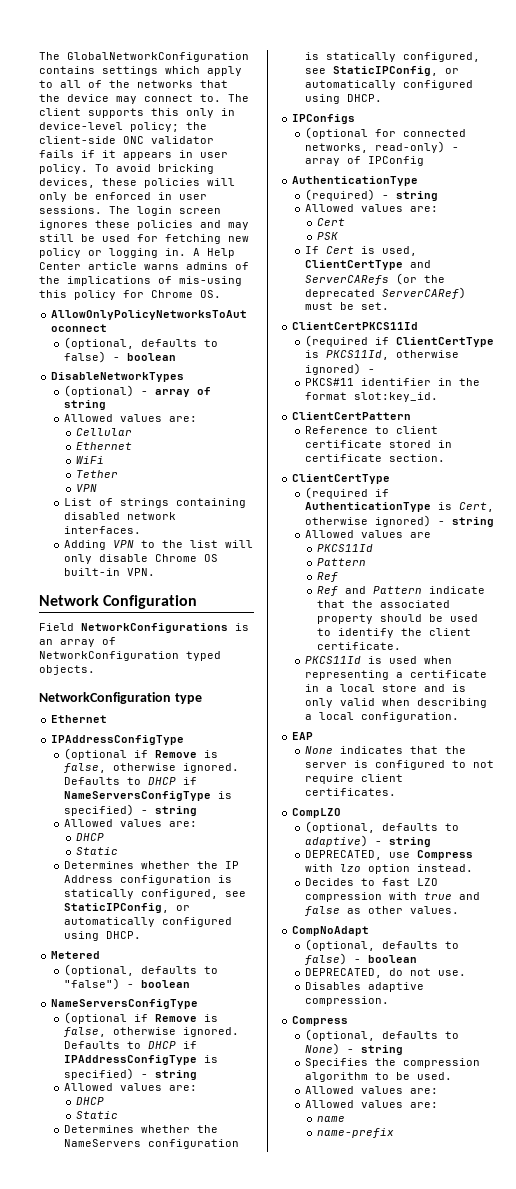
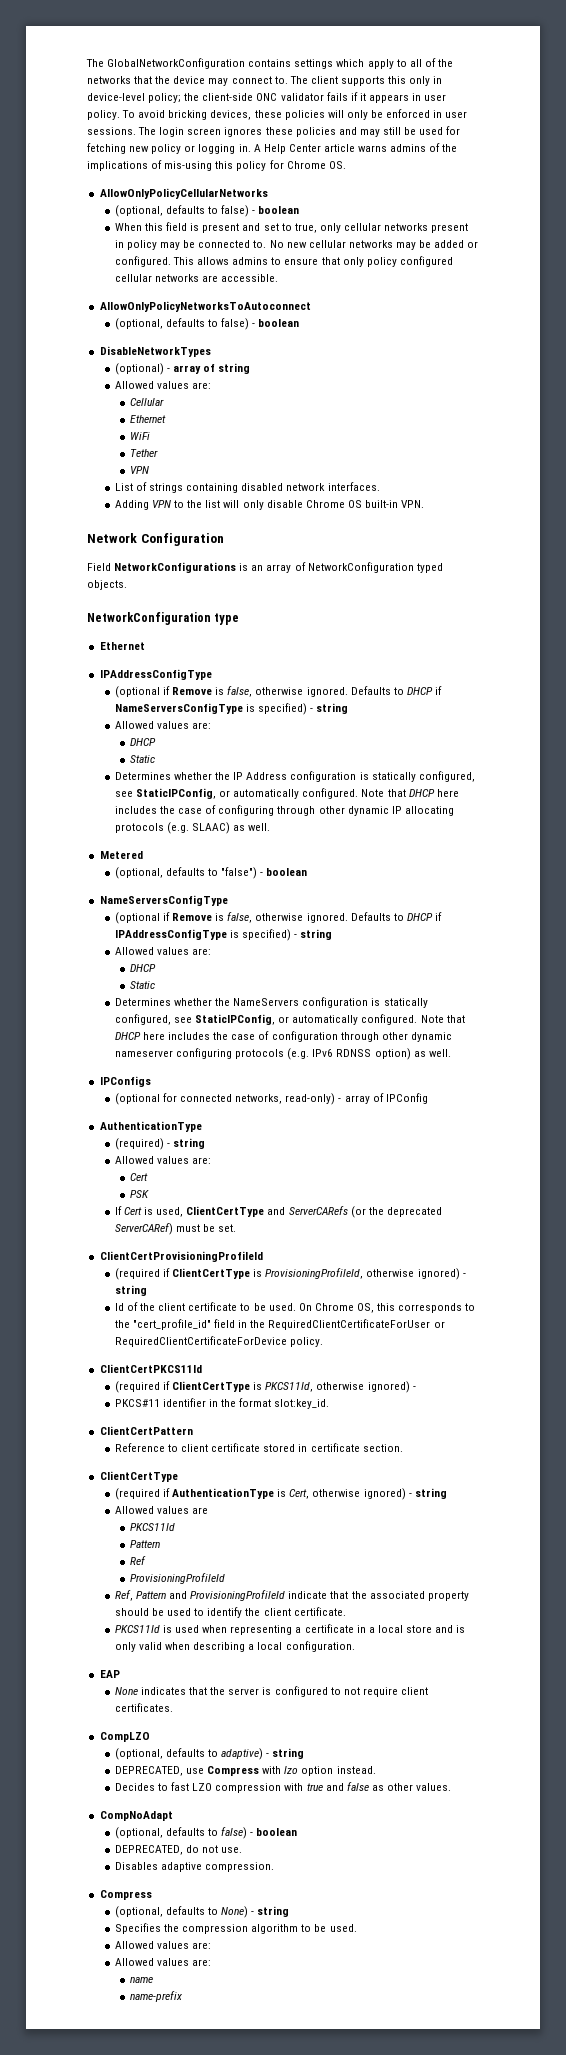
(221, 294) none -> [99,188,268,199] [114,205,300,217] [114,222,469,233] [114,240,479,250] [114,256,453,267] [114,274,279,282] // AllowOnlyPolicyCellularNetworks // (optional, defaults to false) - boolean // When this field is present and set to true, only cellular networks present in policy may be connected to. No new cellular networks may be added or configured. This allows admins to ensure that only policy configured cellular networks are accessible.
[161,917,232,927] [63,931,141,941] configured using DHCP. -> [302,788,459,799] [114,805,454,816] [114,822,271,834] configured. Note that DHCP here includes the case of configuring through other dynamic IP allocating protocols (e.g. SLAAC) as well.
[402,80,473,90] [304,94,382,104] configured using DHCP. -> [361,1014,465,1025] [114,1031,452,1042] [114,1048,451,1060] configured. Note that DHCP here includes the case of configuration through other dynamic nameserver configuring protocols (e.g. IPv6 RDNSS option) as well.
(389, 306) none -> [99,1251,263,1262] [114,1268,466,1280] [114,1285,147,1296] [114,1302,476,1313] [114,1319,445,1330] [114,1336,324,1347] // ClientCertProvisioningProfileId // (required if ClientCertType is ProvisioningProfileId, otherwise ignored) - string // Id of the client certificate to be used. On Chrome OS, this corresponds to the "cert_profile_id" field in the RequiredClientCertificateForUser or RequiredClientCertificateForDevice policy.
[316,586,422,596] Ref and Pattern -> [130,1573,226,1584] [114,1590,286,1601] ProvisioningProfileId // Ref, Pattern and ProvisioningProfileId

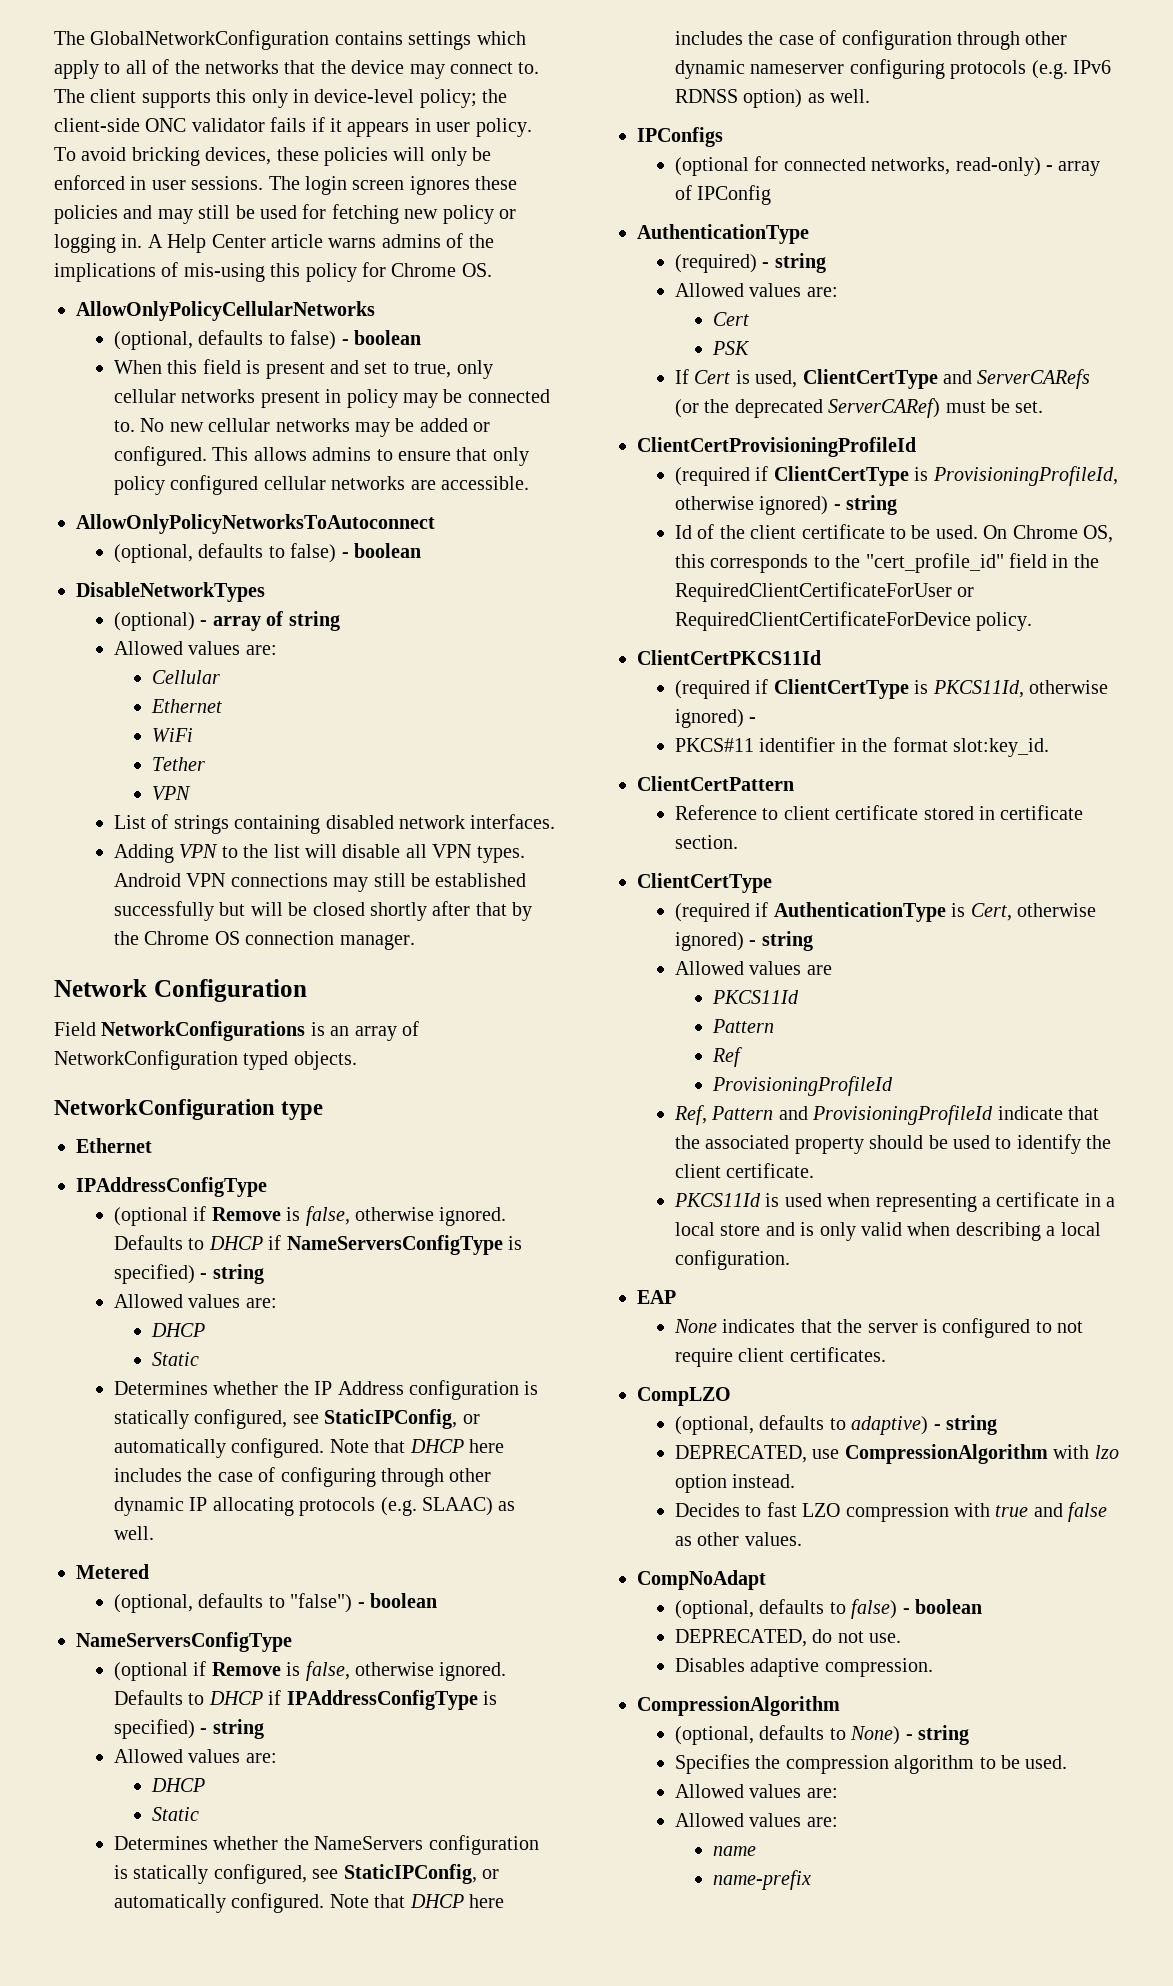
[242,500,425,510] only disable Chrome OS built-in VPN. -> [342,844,525,863] [114,873,527,892] [114,901,533,921] [114,931,415,950] disable all VPN types. Android VPN connections may still be established successfully but will be closed shortly after that by the Chrome OS connection manager.
[207,1766,260,1776] Compress -> [844,1444,1048,1464] CompressionAlgorithm
[99,1890,152,1900] Compress -> [637,1696,840,1716] CompressionAlgorithm

